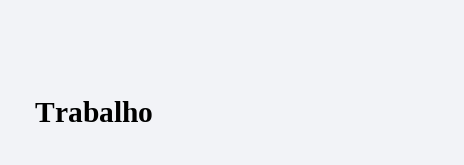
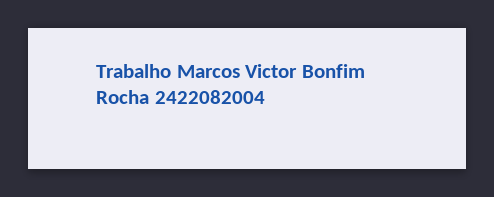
(153, 111) none -> [176,64,366,78] [96,90,265,104] Marcos Victor Bonfim Rocha 2422082004

